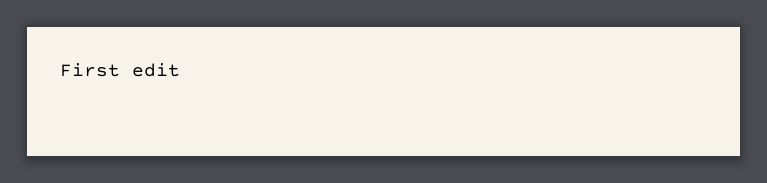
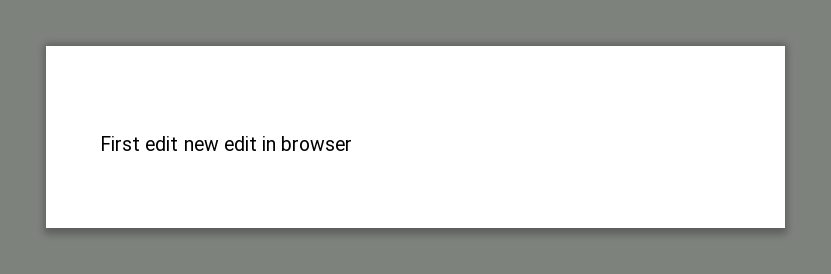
(180, 70) none -> [183,136,353,151] new edit in browser

